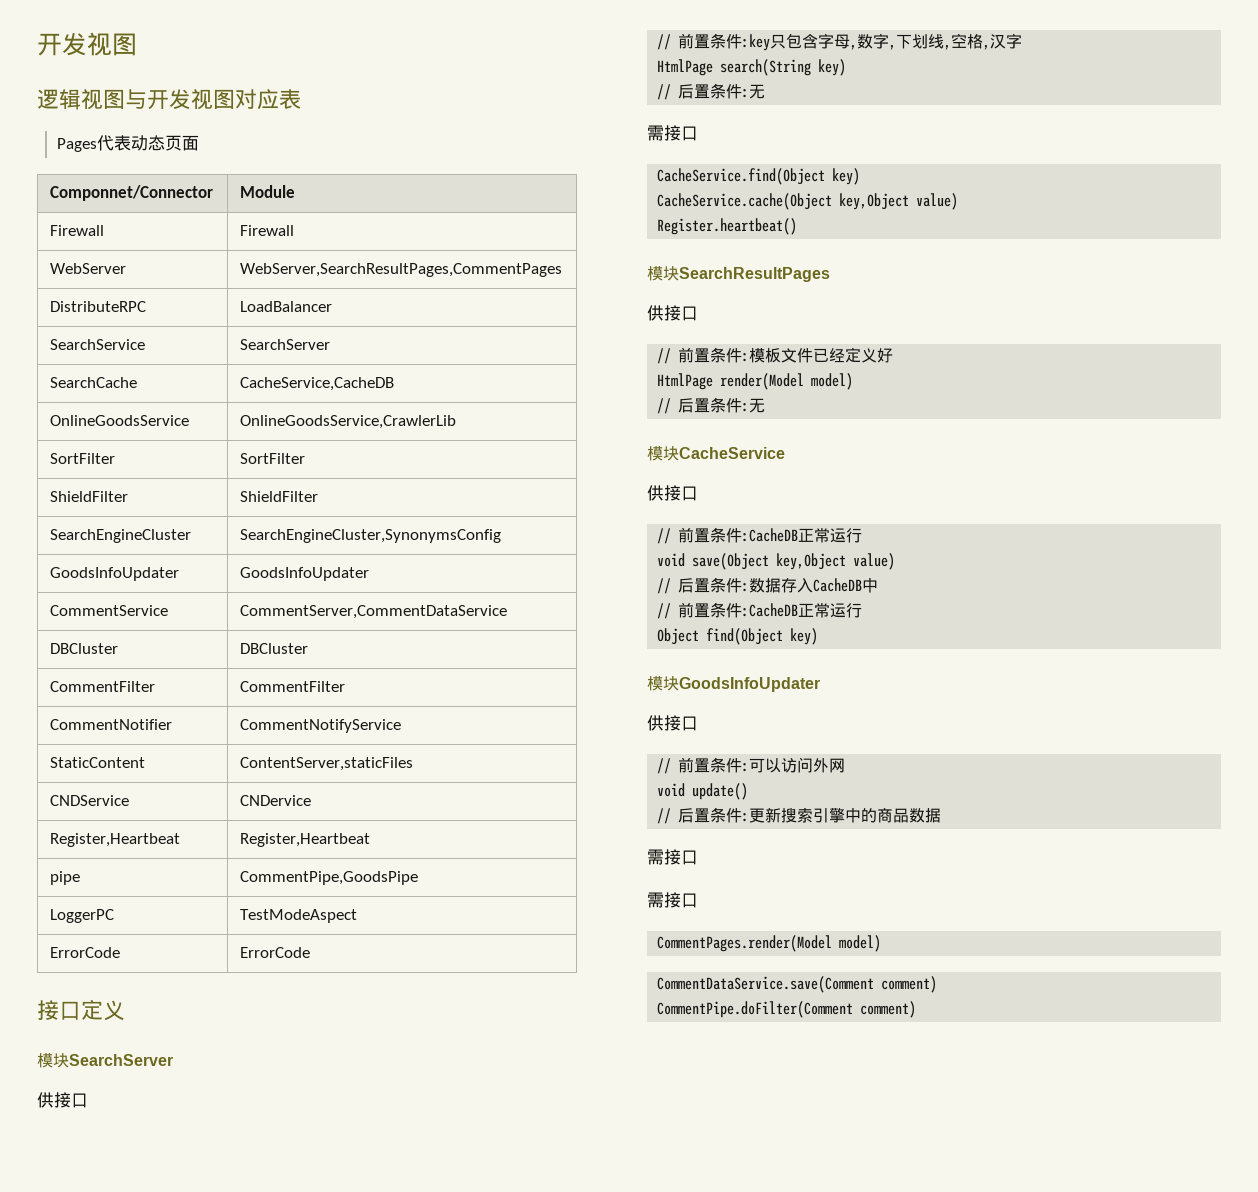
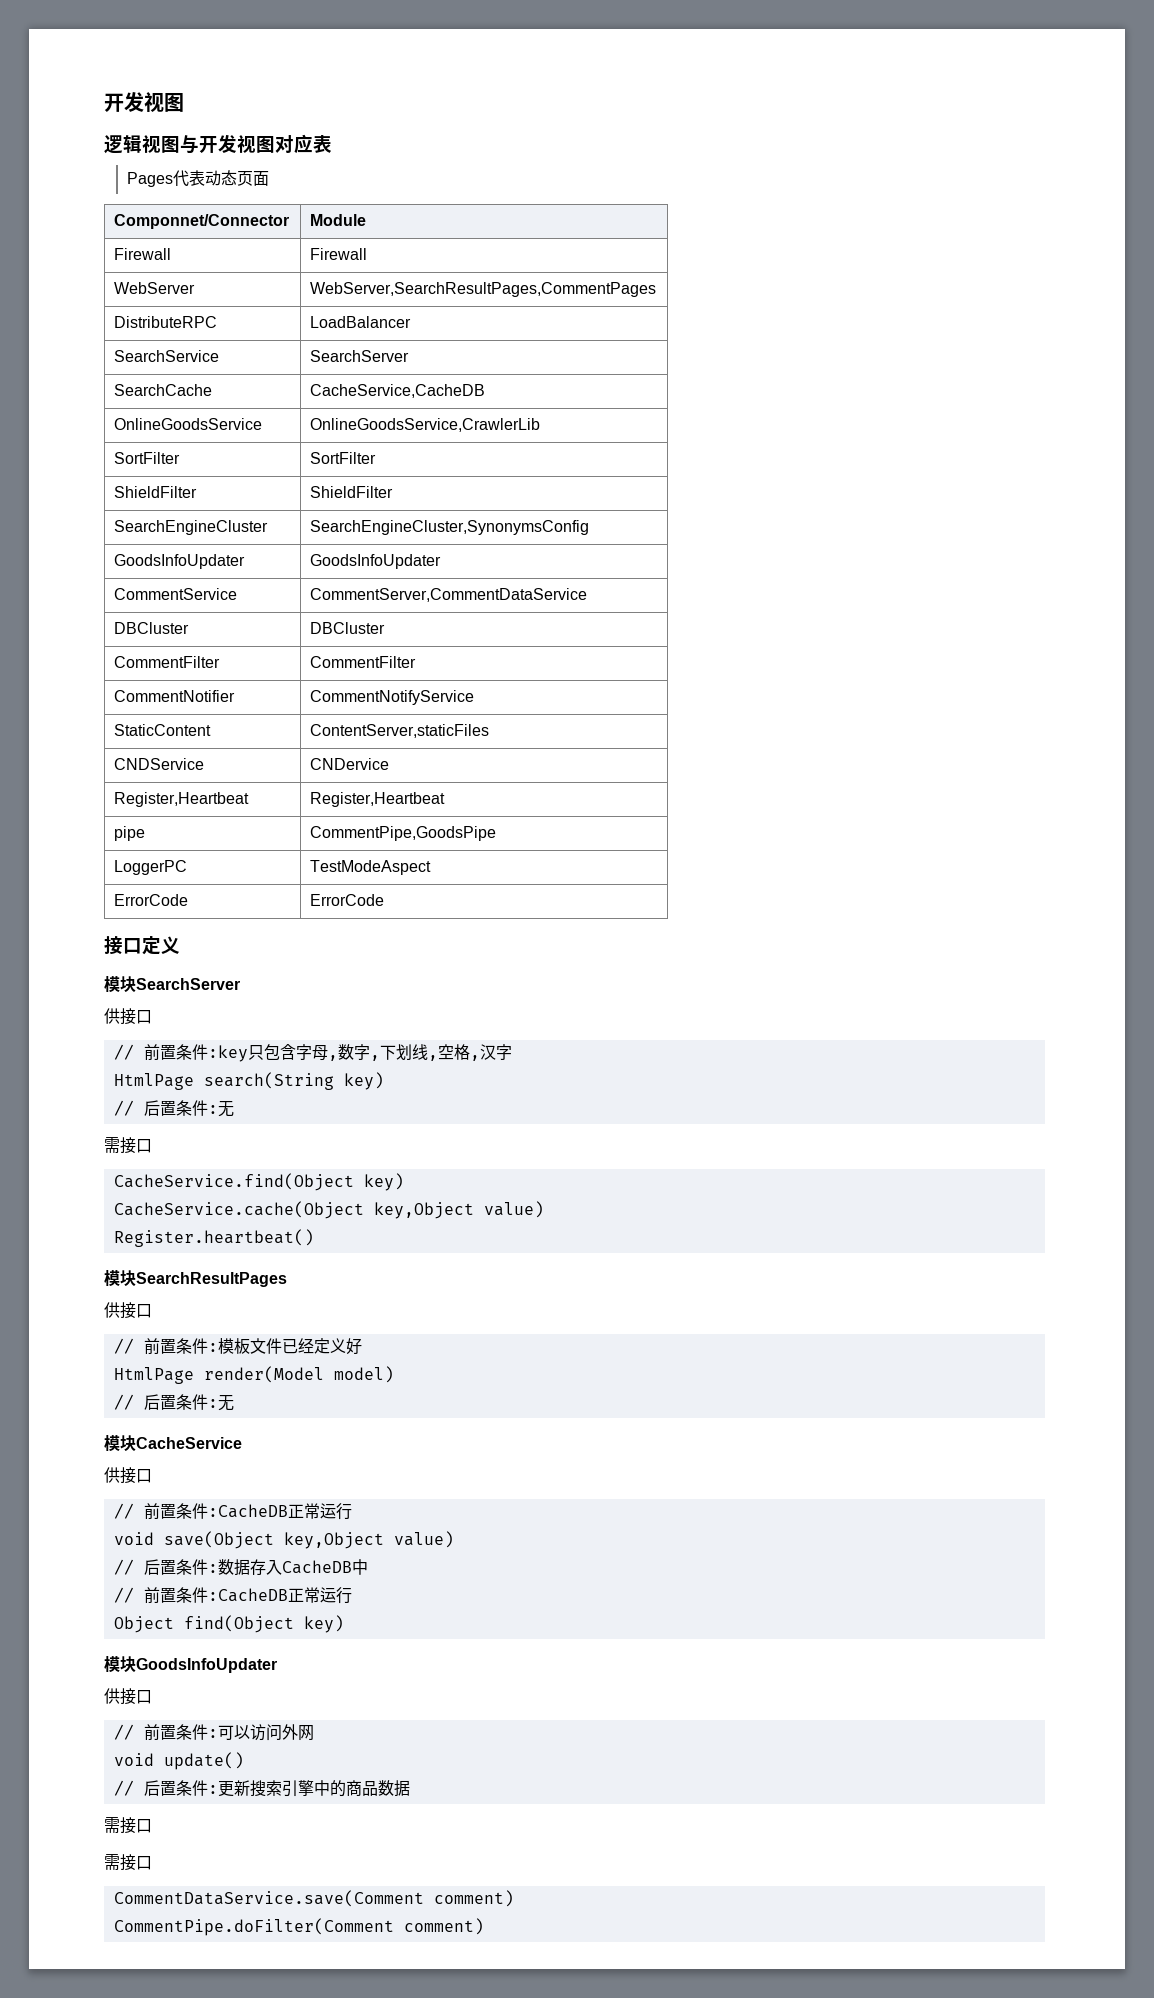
[657,935,882,952] // CommentPages.render(Model model) -> (152, 1863) none

